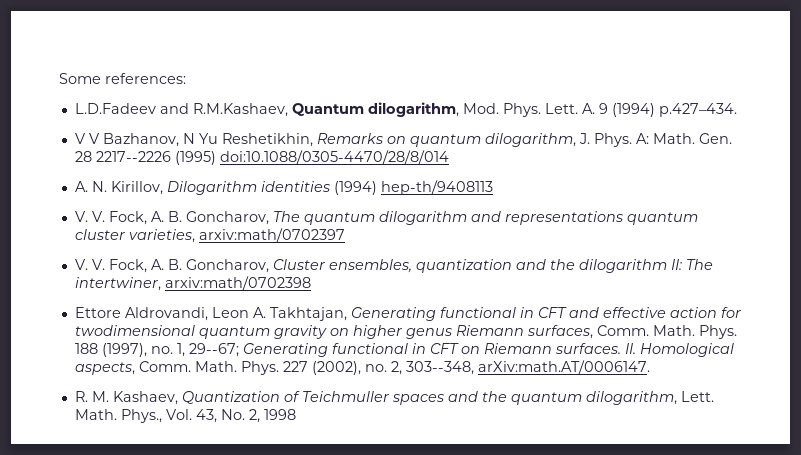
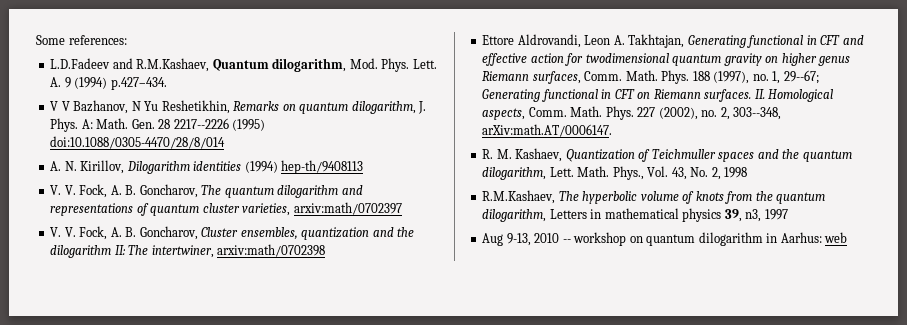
(623, 218) none -> [136,203,149,216] of
(296, 414) none -> [482,190,826,204] [482,208,788,222] [482,232,848,246] // R.M.Kashaev, The hyperbolic volume of knots from the quantum dilogarithm, Letters in mathematical physics 39, n3, 1997 // Aug 9-13, 2010 -- workshop on quantum dilogarithm in Aarhus: web

